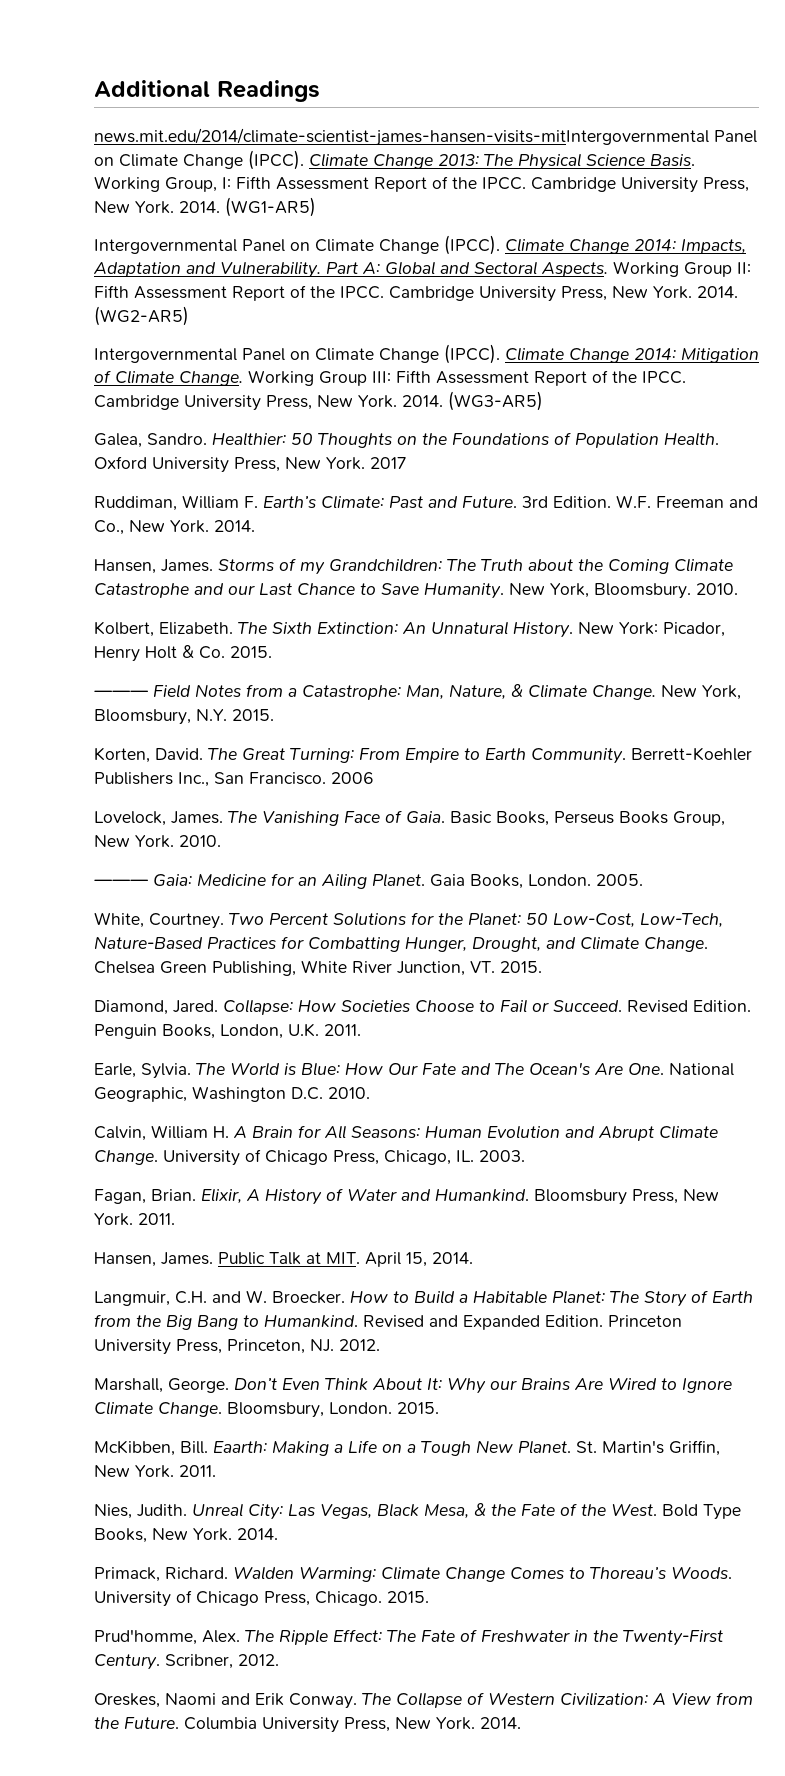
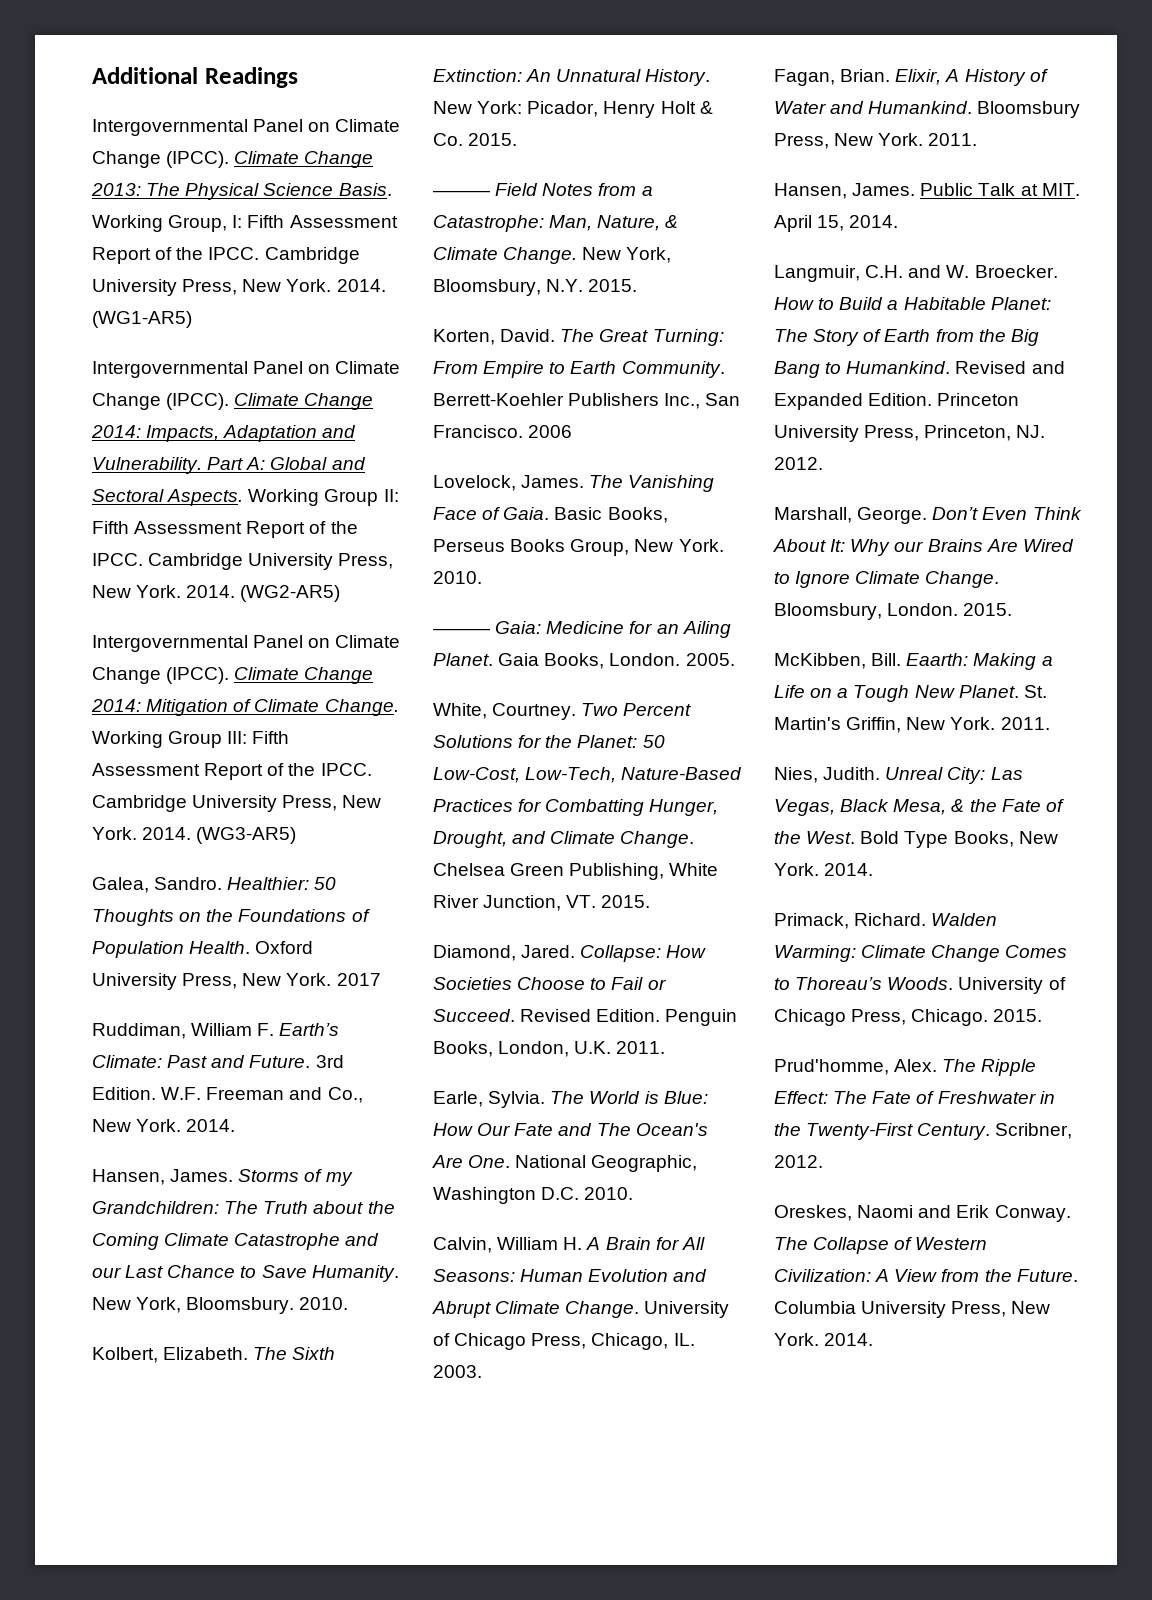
[94,128,709,146] news.mit.edu/2014/climate-scientist-james-hansen-visits-mitIntergovernmental -> [92,119,248,136] Intergovernmental

